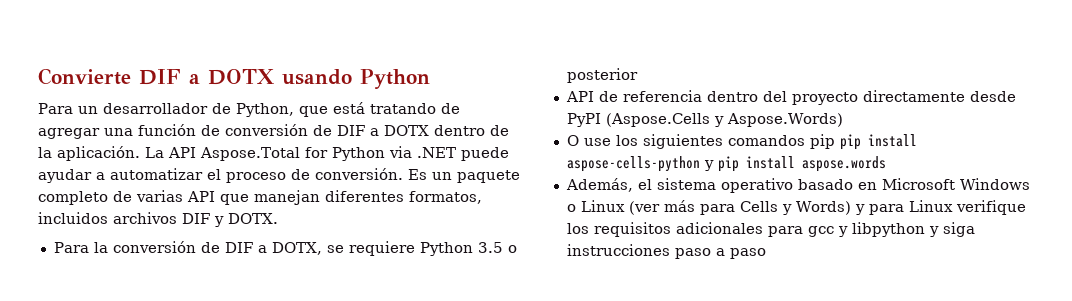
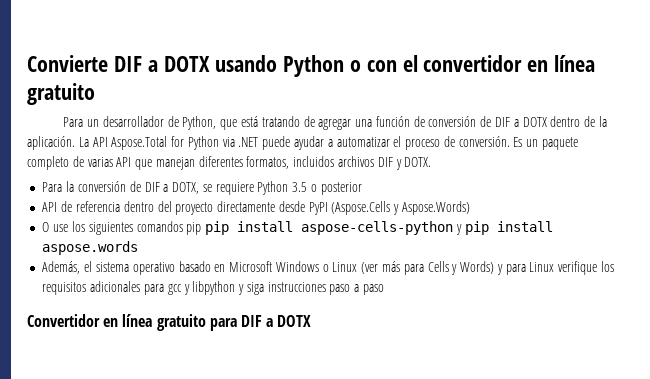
(430, 79) none -> [349,55,596,72] [27,83,95,105] o con el convertidor en línea gratuito
(766, 253) none -> [27,314,312,331] // Convertidor en línea gratuito para DIF a DOTX

